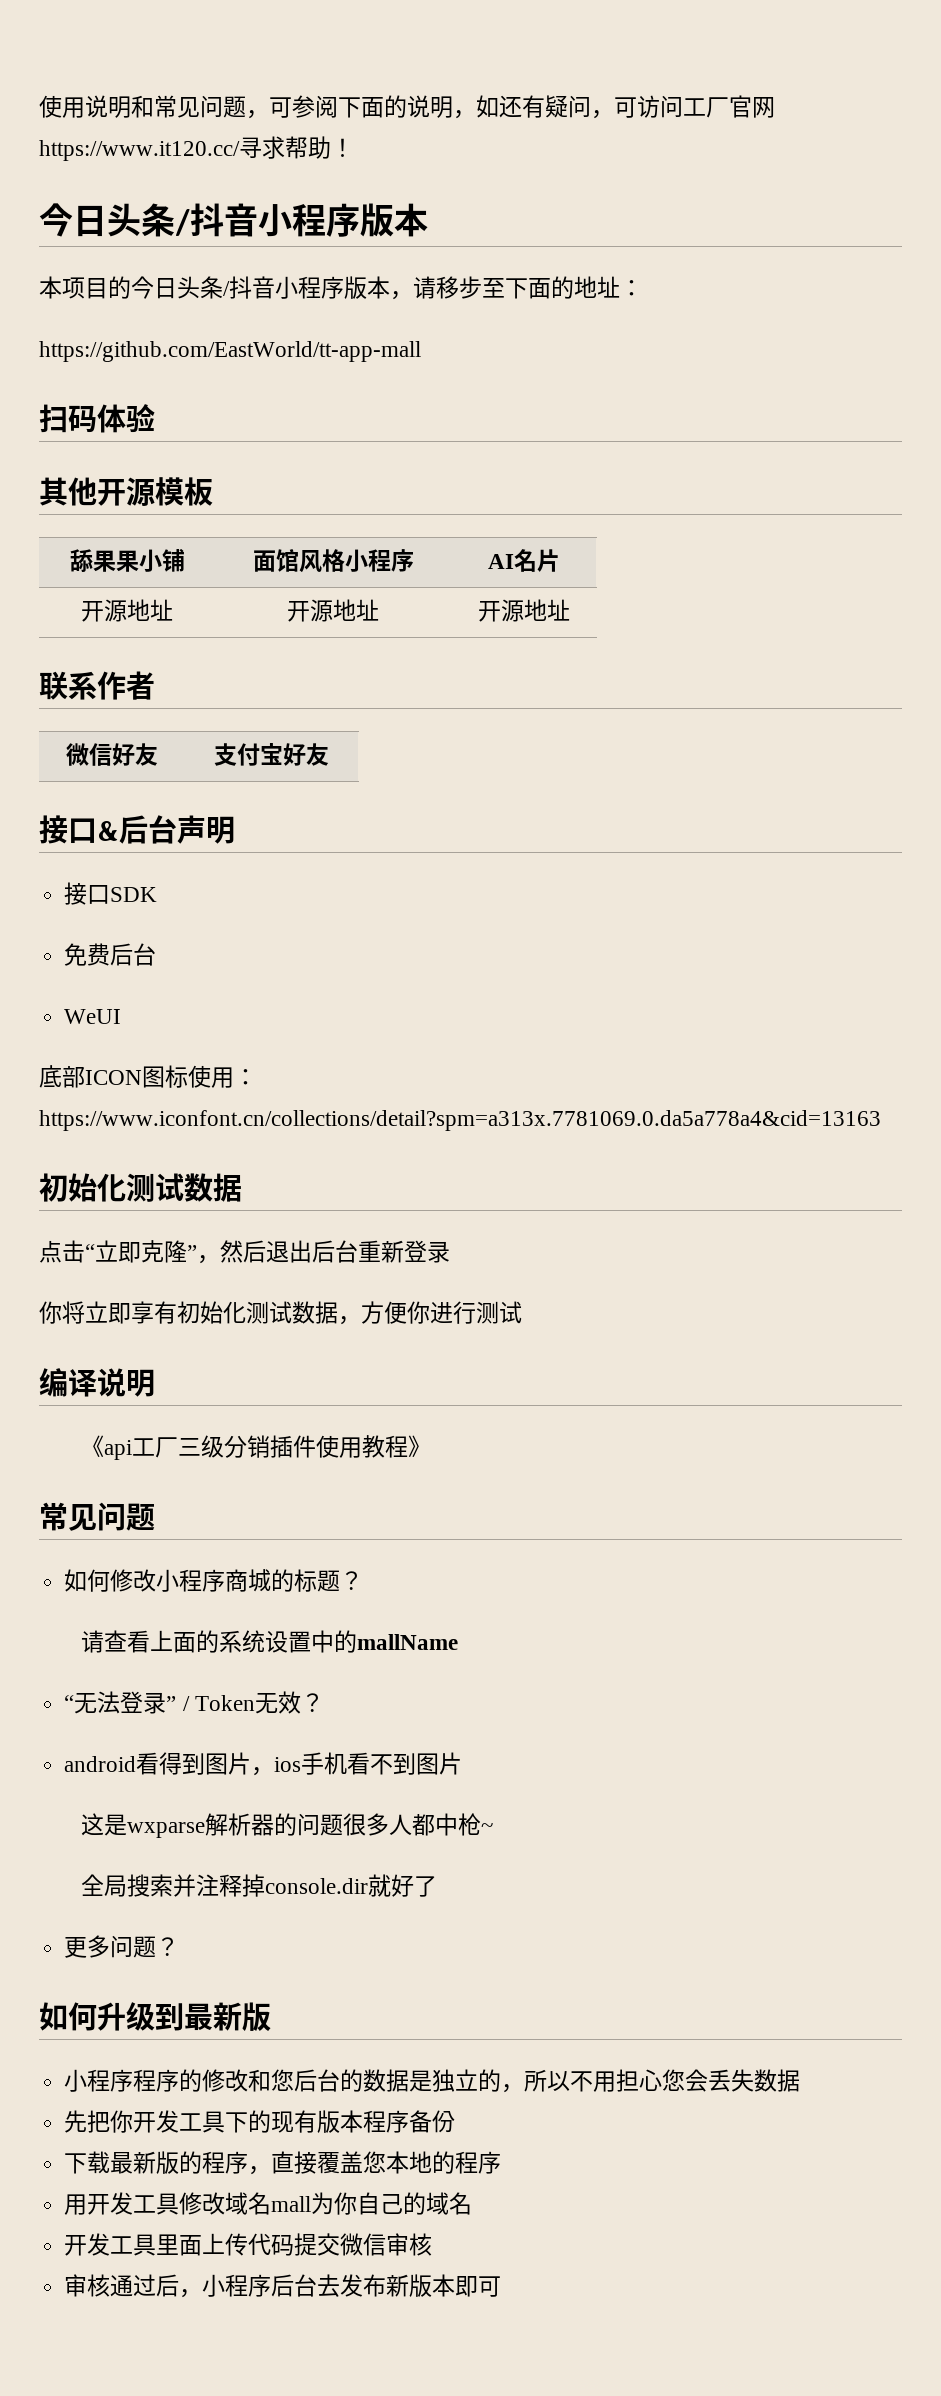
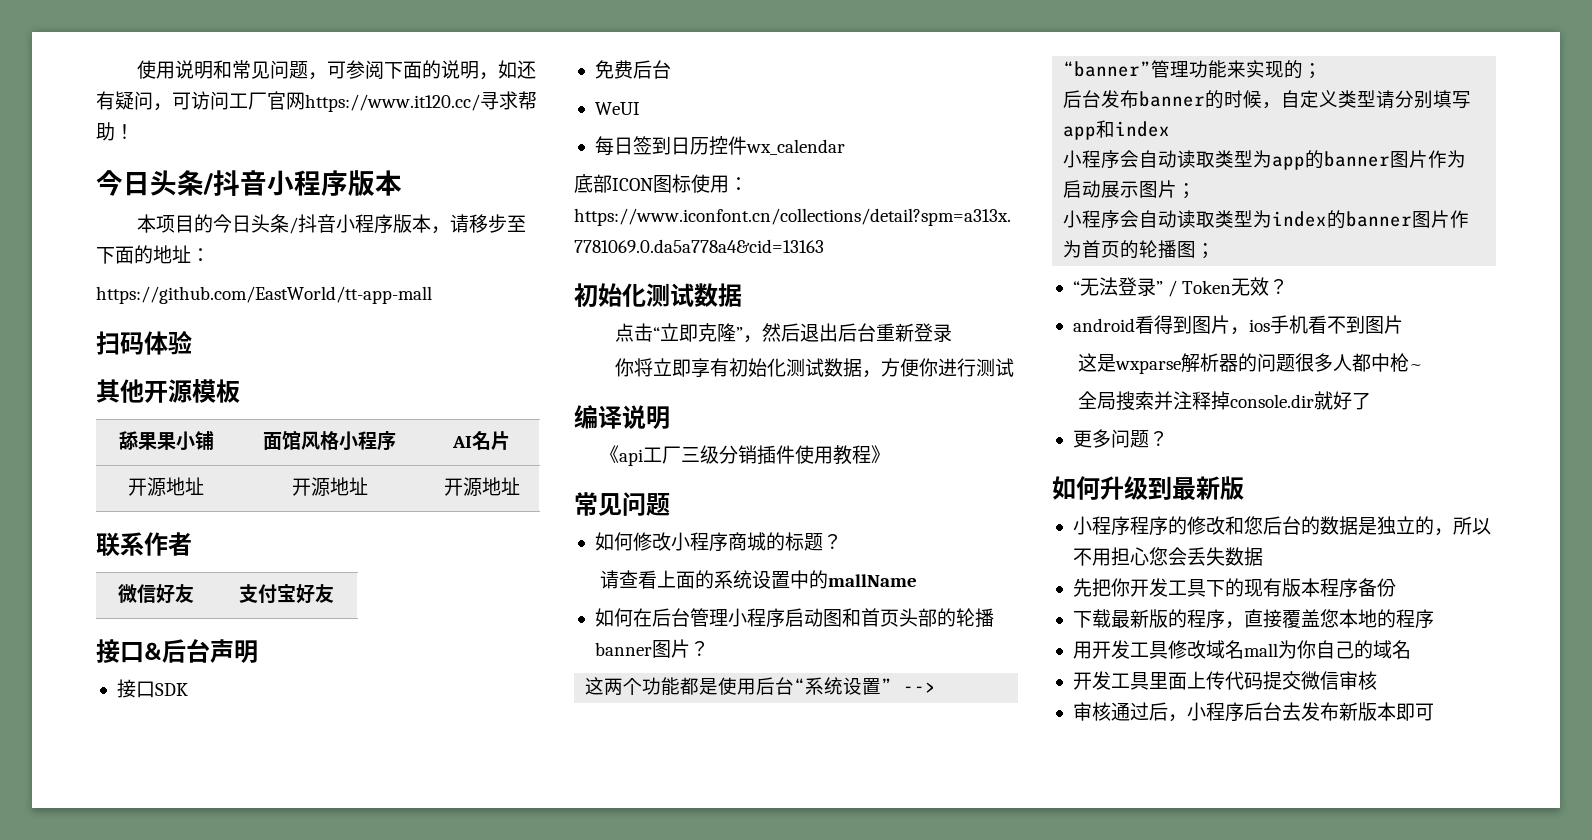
(122, 1016) none -> [594,136,845,156] // 每日签到日历控件wx_calendar
(458, 1642) none -> [594,608,994,628] [594,639,709,658] [585,677,937,696] [1063,60,1323,79] [1063,90,1472,109] [1063,120,1171,140] [1063,150,1467,170] [1063,180,1197,199] [1063,210,1470,229] [1063,240,1216,259] // 如何在后台管理小程序启动图和首页头部的轮播banner图片？ // 这两个功能都是使用后台“系统设置” --> “banner”管理功能来实现的； // 后台发布banner的时候，自定义类型请分别填写app和index // 小程序会自动读取类型为app的banner图片作为启动展示图片； // 小程序会自动读取类型为index的banner图片作为首页的轮播图；

